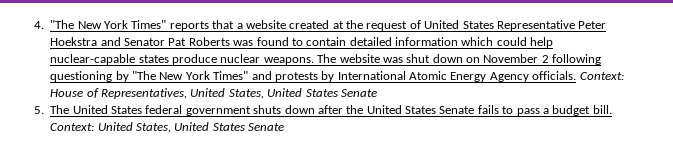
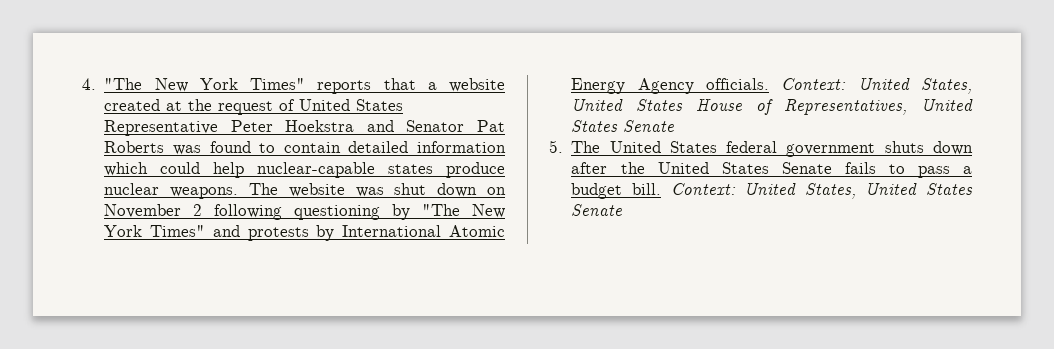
(624, 76) none -> [857,78,972,94] [571,99,684,111] United States, United States
[228,88,303,99] States, United -> (973, 105) none

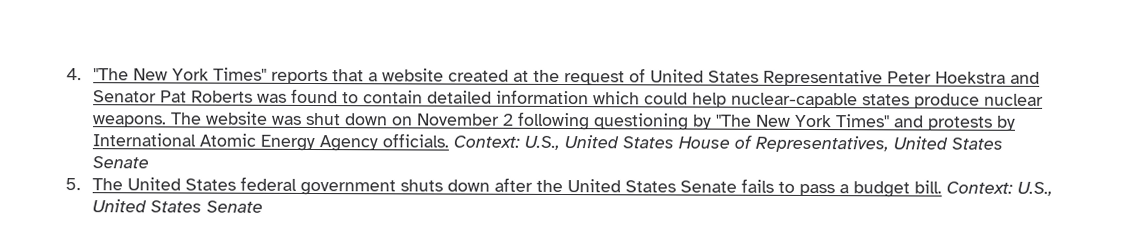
[857,78,972,94] United States, -> [524,135,561,151] U.S.,
[744,183,856,199] United States, -> [1017,181,1054,196] U.S.,

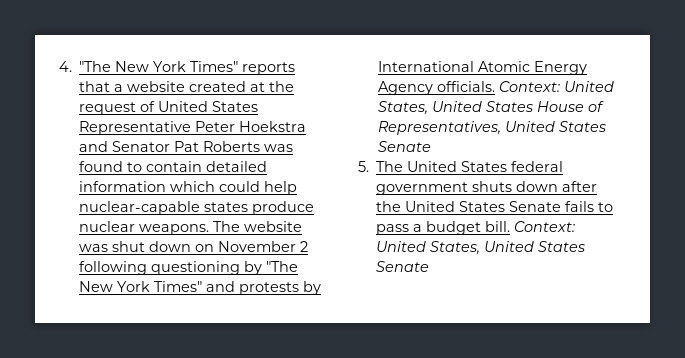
[524,135,561,151] U.S., -> [564,81,615,92] [378,101,429,115] United States,
[1017,181,1054,196] U.S., -> [376,241,481,255] United States,

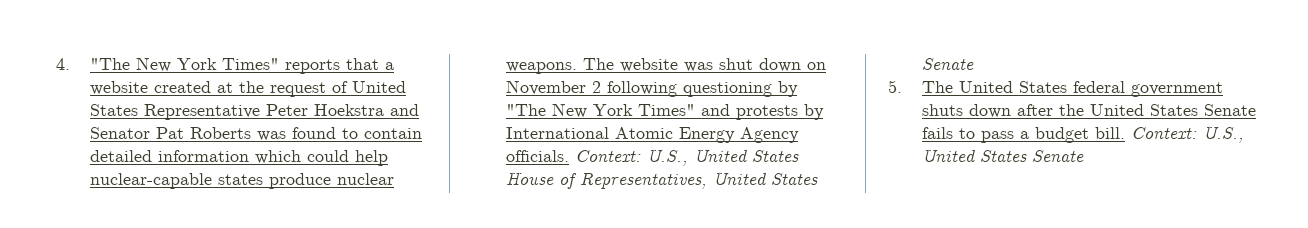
[564,81,615,92] [378,101,429,115] United States, -> [647,149,689,166] U.S.,
[376,241,481,255] United States, -> [1203,126,1245,143] U.S.,

